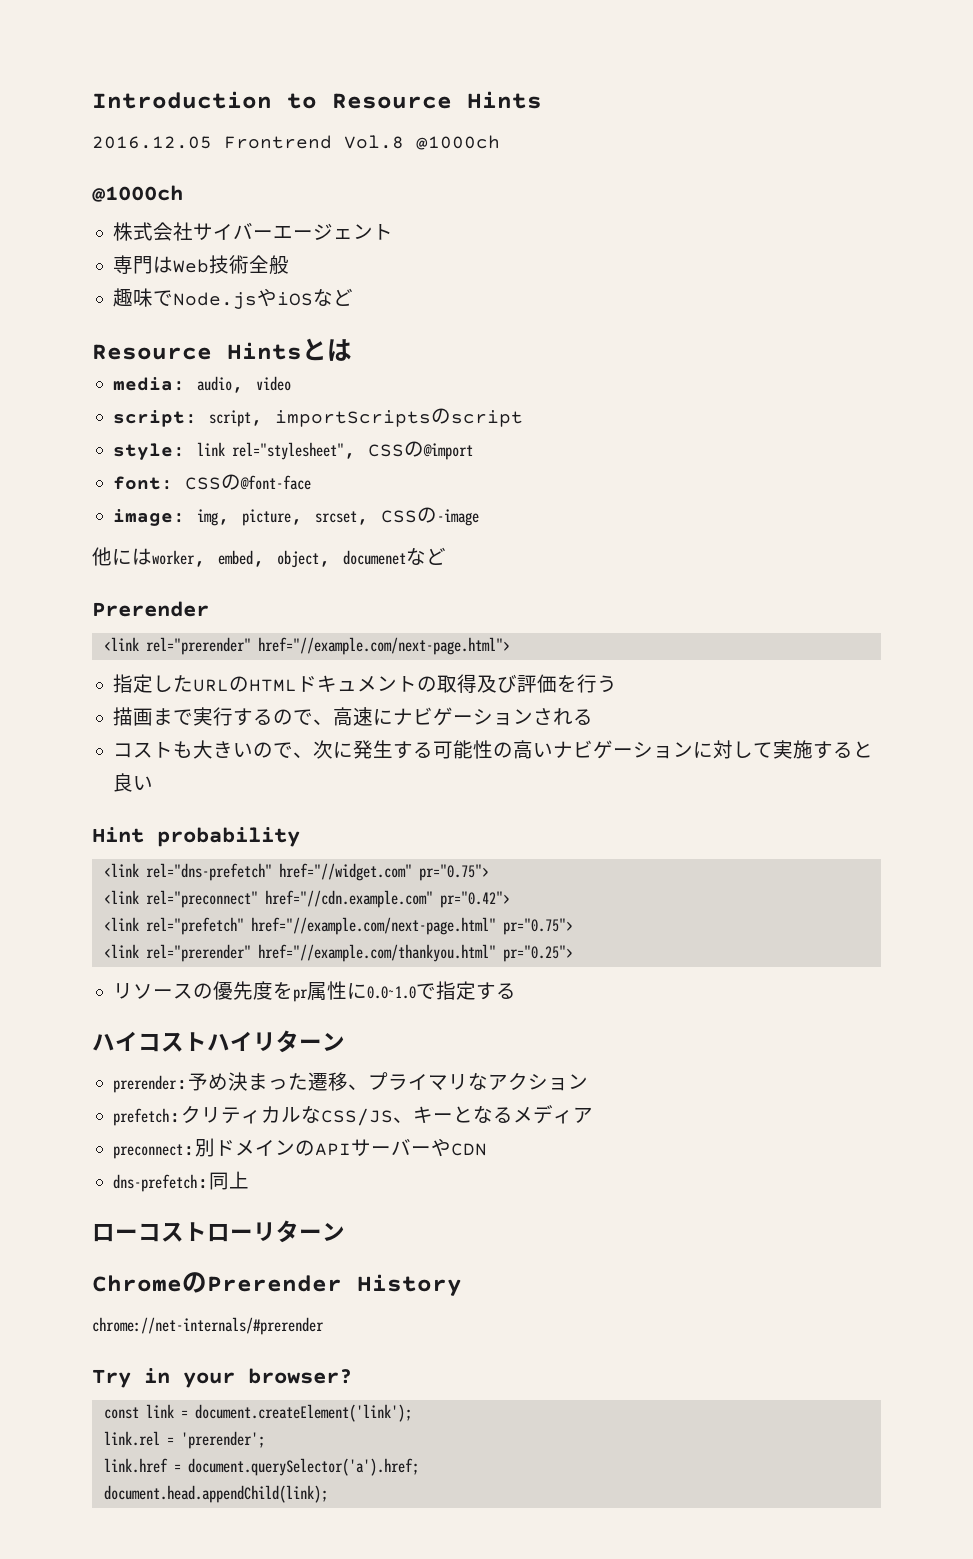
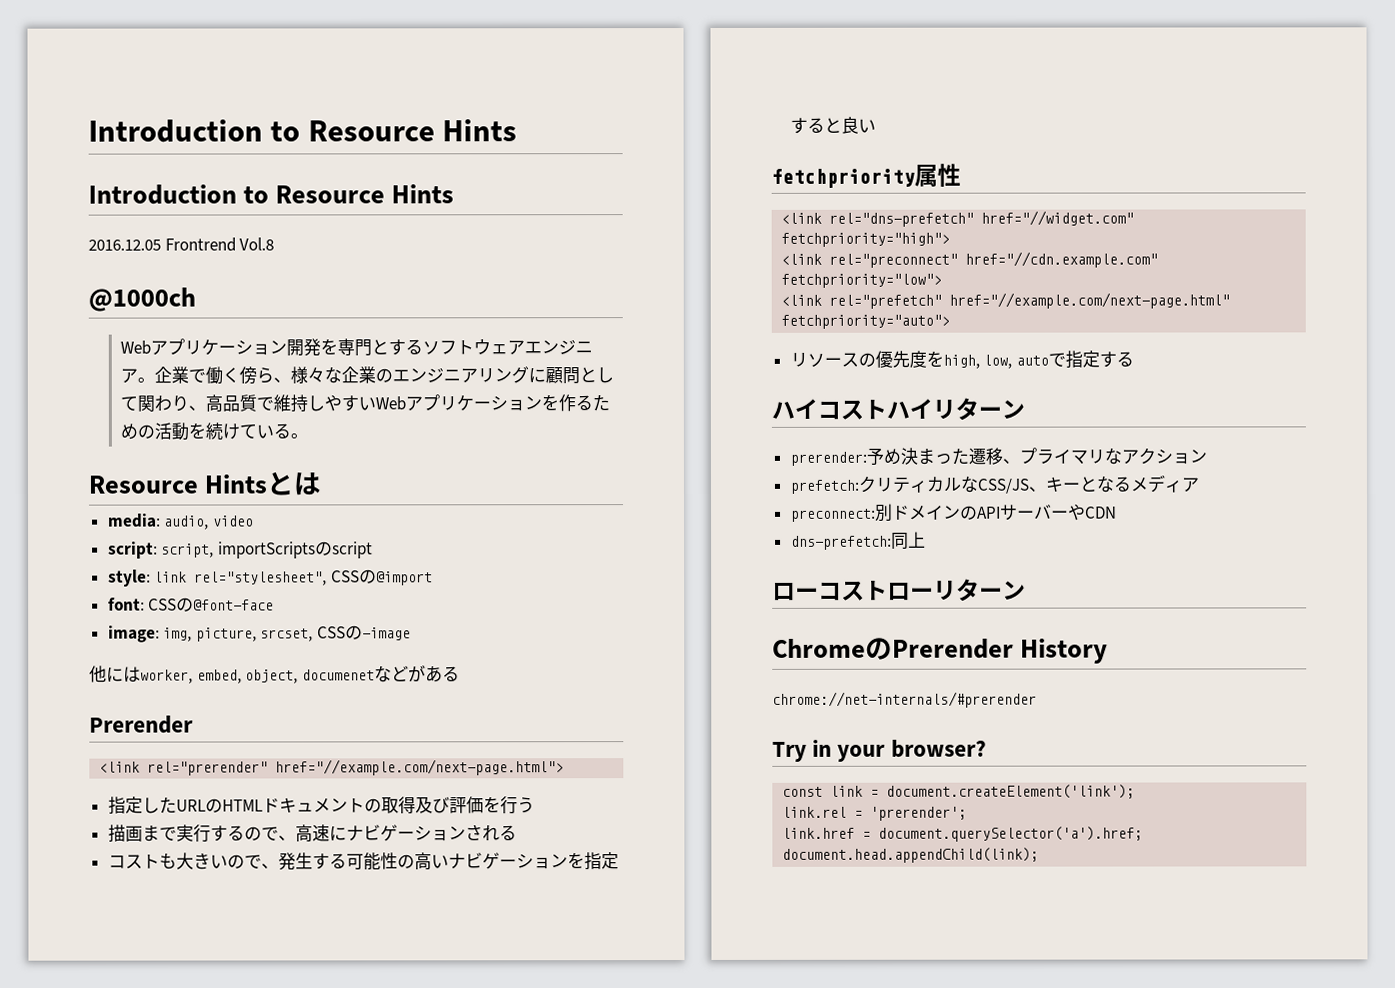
[92,91,542,109] Introduction to Resource Hints -> [88,119,518,143] [88,184,455,205] Introduction to Resource Hints // Introduction to Resource Hints
[416,135,500,150] [92,185,183,202] [113,222,394,241] [113,255,290,274] [113,288,354,309] @1000ch // @1000ch // 株式会社サイバーエージェント // 専門はWeb技術全般 // 趣味でNode.jsやiOSなど -> [88,287,196,312] [120,338,594,357] [120,366,615,385] [120,394,611,413] [120,422,309,441] // @1000ch // Webアプリケーション開発を専門とするソフトウェアエンジニア。企業で働く傍ら、様々な企業のエンジニアリングに顧問として関わり、高品質で維持しやすいWebアプリケーションを作るための活動を続けている。
(446, 556) none -> [407,665,460,683] がある
[313,740,354,759] 次に -> (279, 866) none
[693,740,814,759] に対して実施 -> [566,852,619,871] を指定
[92,827,300,847] Hint probability -> [771,163,961,188] fetchpriority属性
[418,864,489,881] pr="0.75"> -> [781,232,951,247] fetchpriority="high">
[439,891,510,908] pr="0.42"> -> [781,273,943,288] fetchpriority="low">
[502,918,573,935] [103,944,573,962] pr="0.75"> // <link rel="prerender" href="//example.com/thankyou.html" pr="0.25"> -> [781,314,951,329] fetchpriority="auto">
[293,981,417,1002] pr属性に0.0~1.0 -> [942,354,1049,369] high, low, auto

